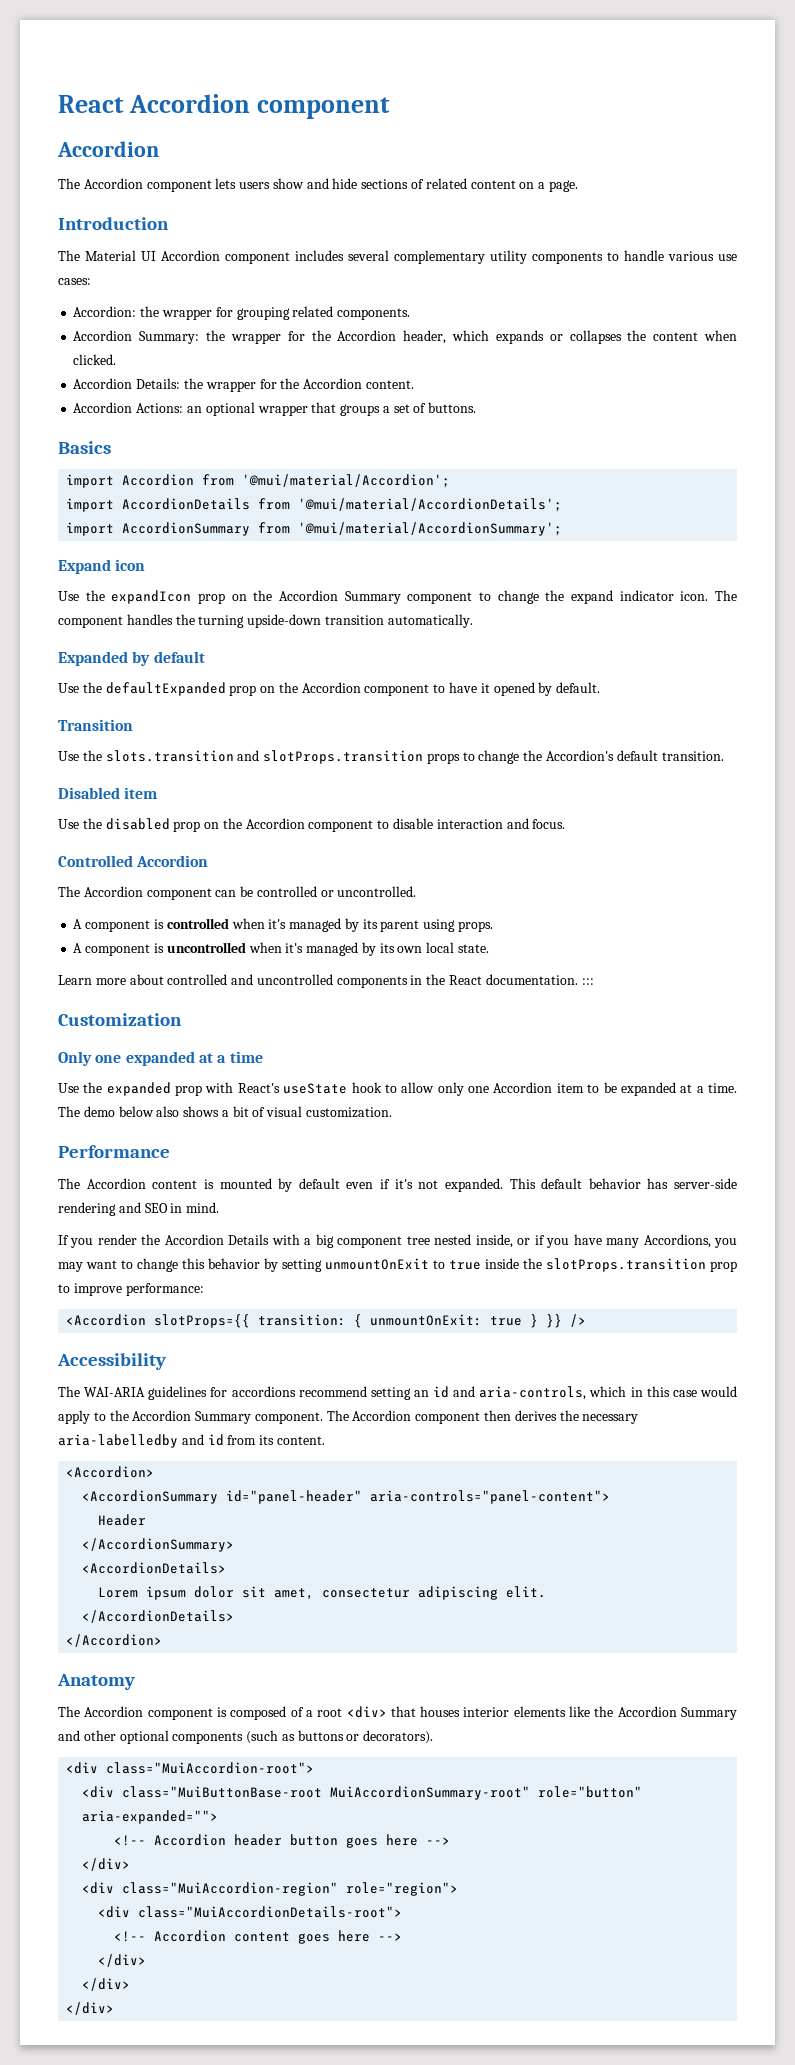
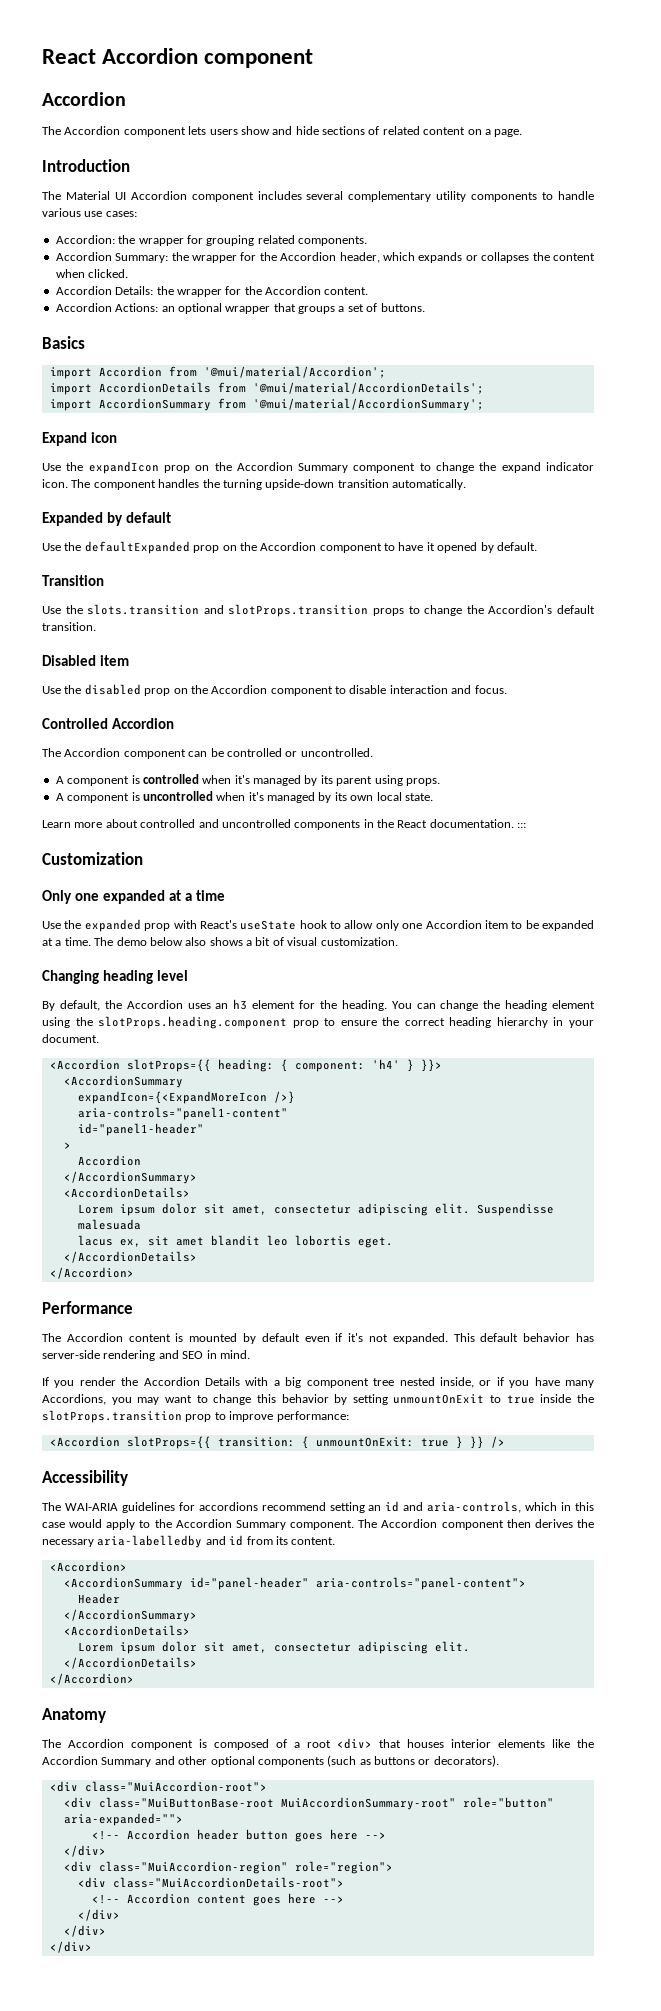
(393, 1112) none -> [42,970,188,984] [42,999,595,1011] [42,1016,594,1029] [42,1034,99,1043] [49,1059,442,1072] [63,1075,183,1088] [77,1091,295,1104] [77,1107,288,1120] [77,1123,204,1136] [63,1142,71,1149] [77,1155,141,1166] [63,1171,197,1184] [63,1187,190,1198] [77,1203,554,1216] [77,1219,141,1230] [77,1235,393,1248] [63,1251,197,1263] [49,1267,134,1279] // Changing heading level // By default, the Accordion uses an h3 element for the heading. You can change the heading element using the slotProps.heading.component prop to ensure the correct heading hierarchy in your document. // <Accordion slotProps={{ heading: { component: 'h4' } }}> // <AccordionSummary // expandIcon={<ExpandMoreIcon />} // aria-controls="panel1-content" // id="panel1-header" // > // Accordion // </AccordionSummary> // <AccordionDetails> // Lorem ipsum dolor sit amet, consectetur adipiscing elit. Suspendisse malesuada // lacus ex, sit amet blandit leo lobortis eget. // </AccordionDetails> // </Accordion>

